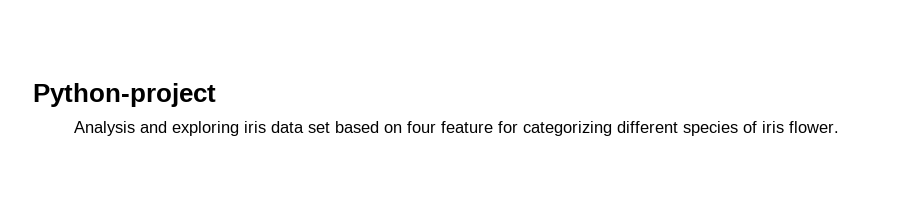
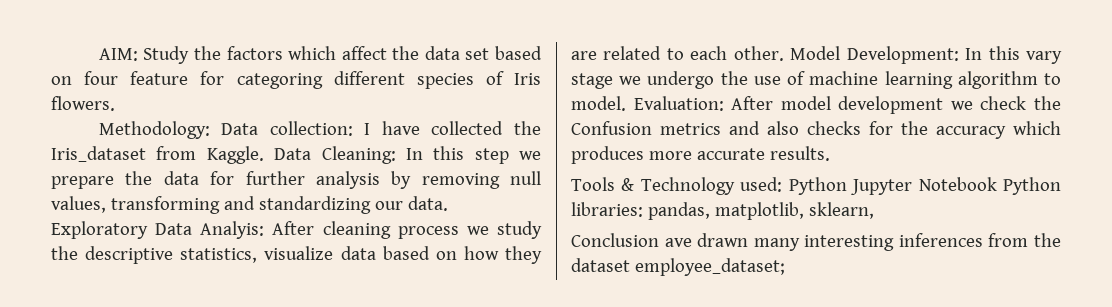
[33,83,216,107] [74,121,267,136] Python-project // Analysis and exploring iris -> [98,46,420,64] AIM: Study the factors which affect the
[523,121,613,136] categorizing -> [236,73,323,89] categoring
[762,121,840,133] iris flower. -> [514,73,541,85] [51,96,115,111] [98,121,541,139] [51,146,541,164] [51,171,541,189] [51,196,448,214] [51,221,542,239] [51,246,542,264] [571,46,1062,64] [571,71,1061,89] [571,96,1061,114] [571,121,1061,139] [571,146,830,164] [571,177,1061,195] [571,202,874,220] [571,233,1061,251] [571,258,785,276] Iris flowers. // Methodology: Data collection: I have collected the Iris_dataset from Kaggle. Data Cleaning: In this step we prepare the data for further analysis by removing null values, transforming and standardizing our data. Exploratory Data Analyis: After cleaning process we study the descriptive statistics, visualize data based on how they are related to each other. Model Development: In this vary stage we undergo the use of machine learning algorithm to model. Evaluation: After model development we check the Confusion metrics and also checks for the accuracy which produces more accurate results. // Tools & Technology used: Python Jupyter Notebook Python libraries: pandas, matplotlib, sklearn, // Conclusion ave drawn many interesting inferences from the dataset employee_dataset;

